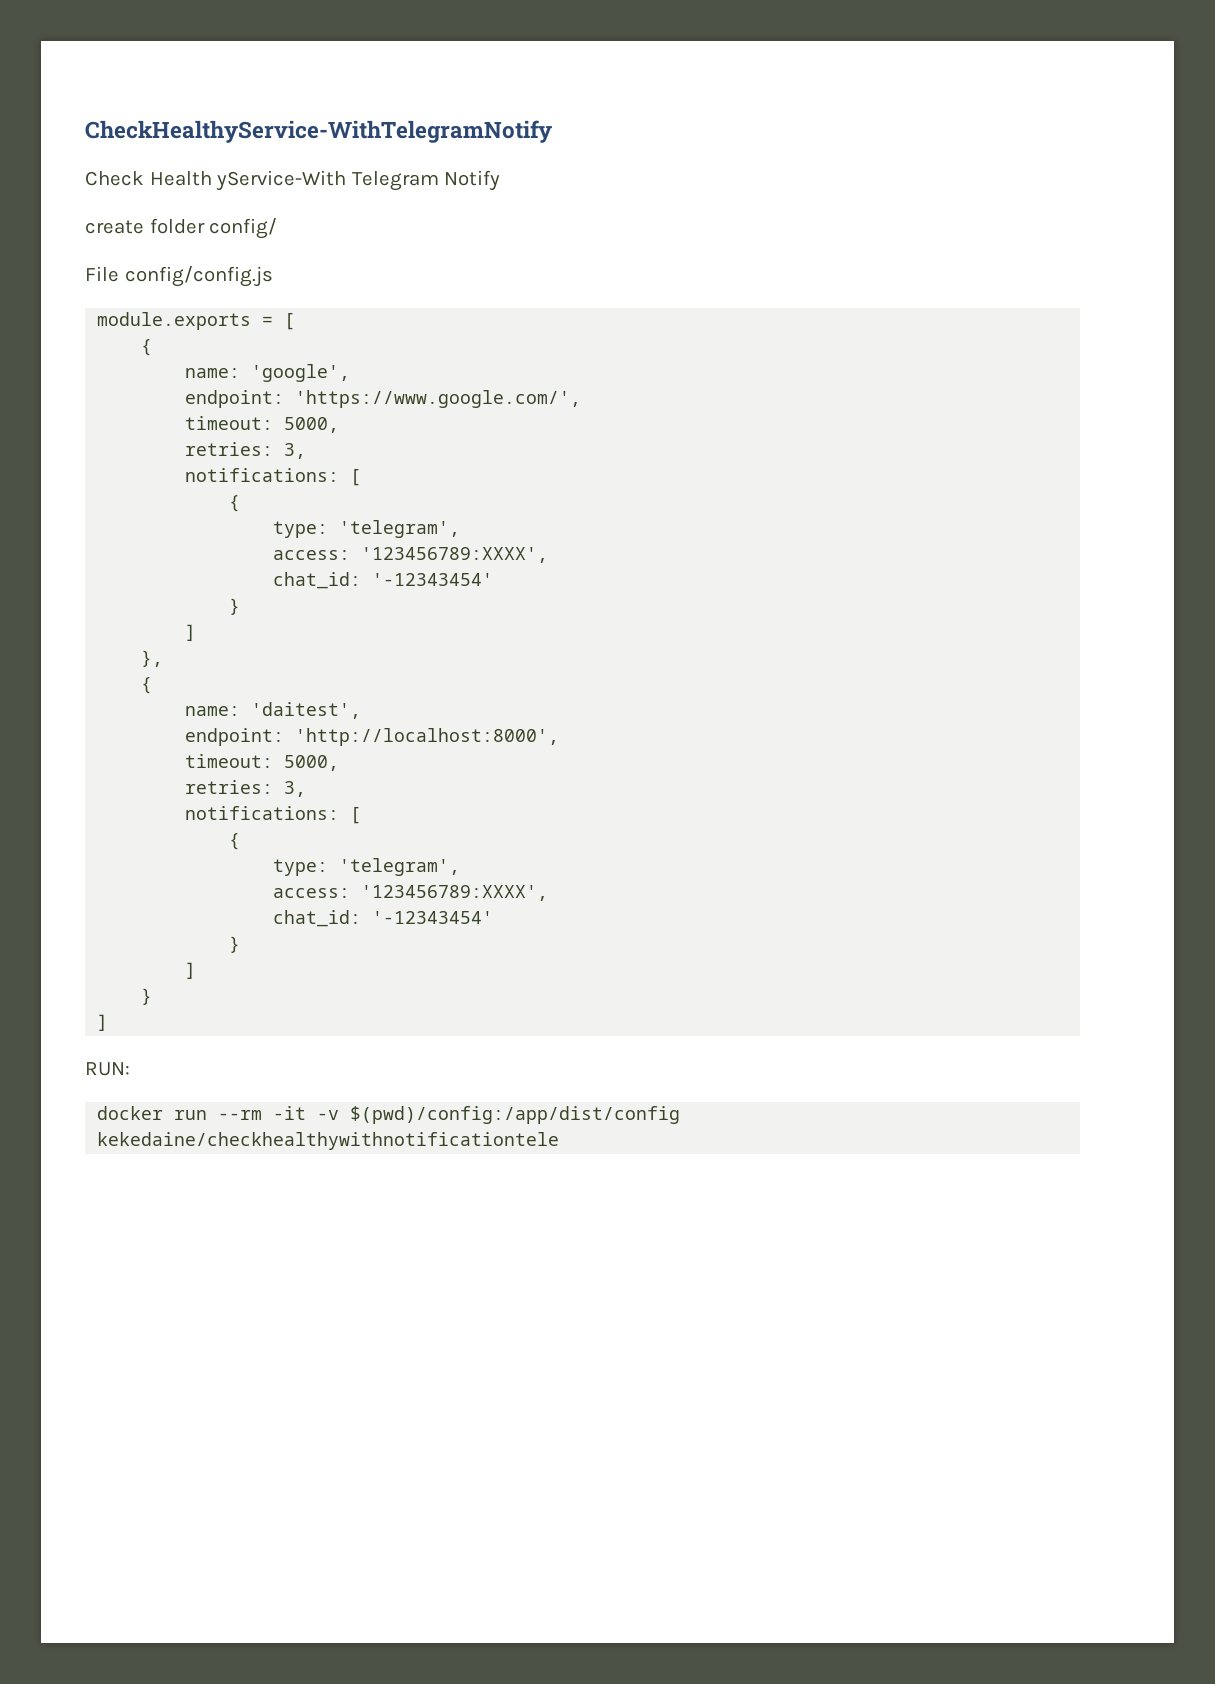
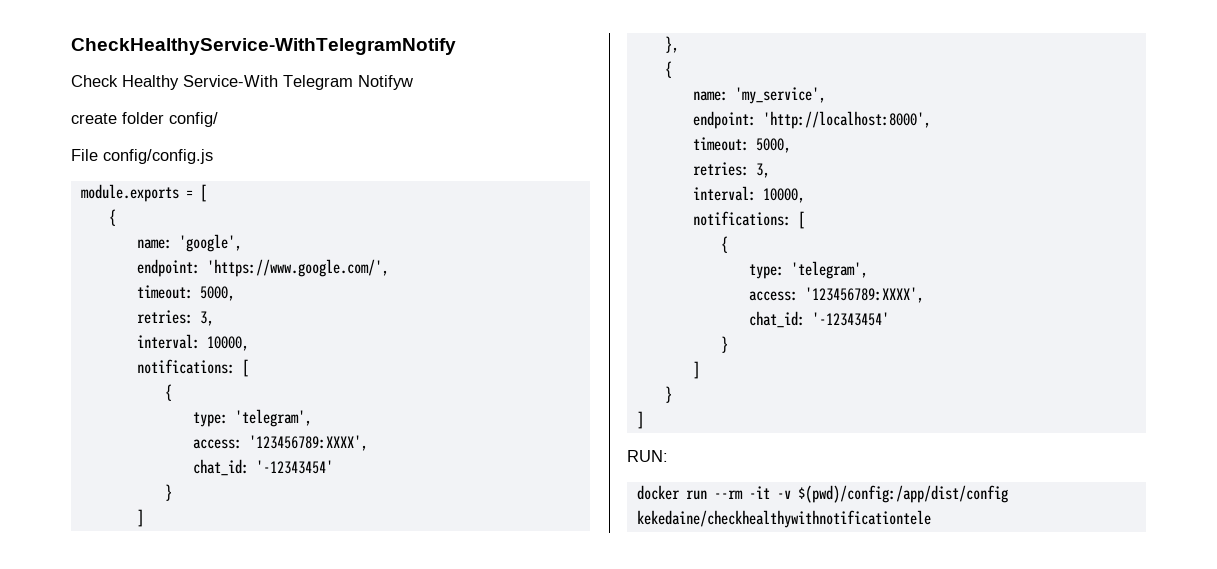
[149,170,501,191] Health yService-With Telegram Notify -> [122,75,413,90] Healthy Service-With Telegram Notifyw
(307, 451) none -> [136,334,249,351] // interval: 10000,
[251,702,362,719] 'daitest', -> [734,87,826,104] 'my_service',
(307, 789) none -> [692,186,805,203] // interval: 10000,

